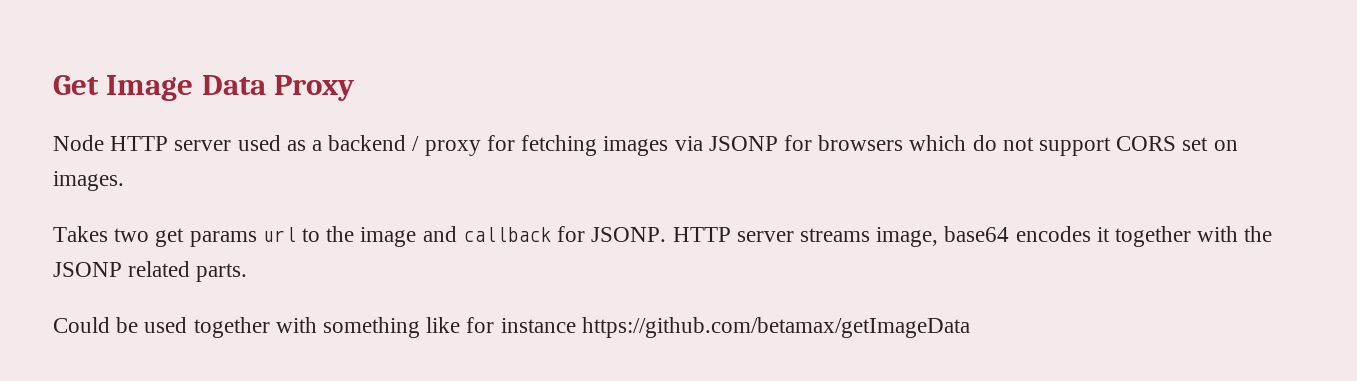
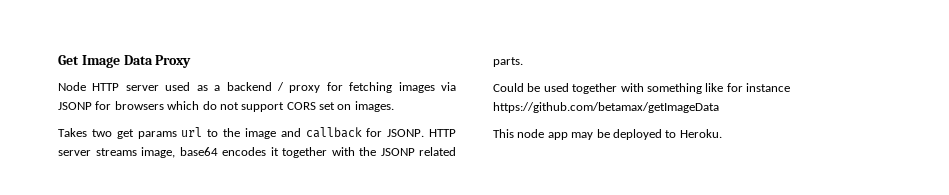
(970, 327) none -> [493,129,722,140] // This node app may be deployed to Heroku.

